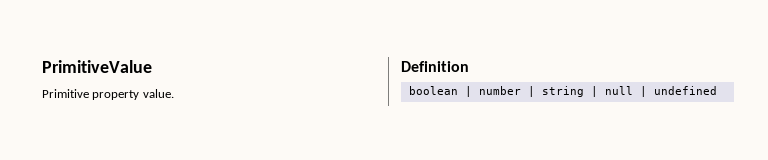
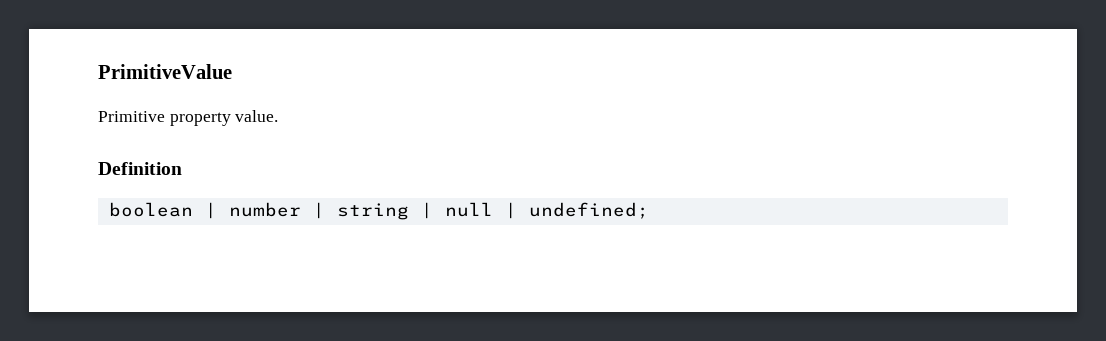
[653,86,717,95] undefined -> [528,202,649,219] undefined;

